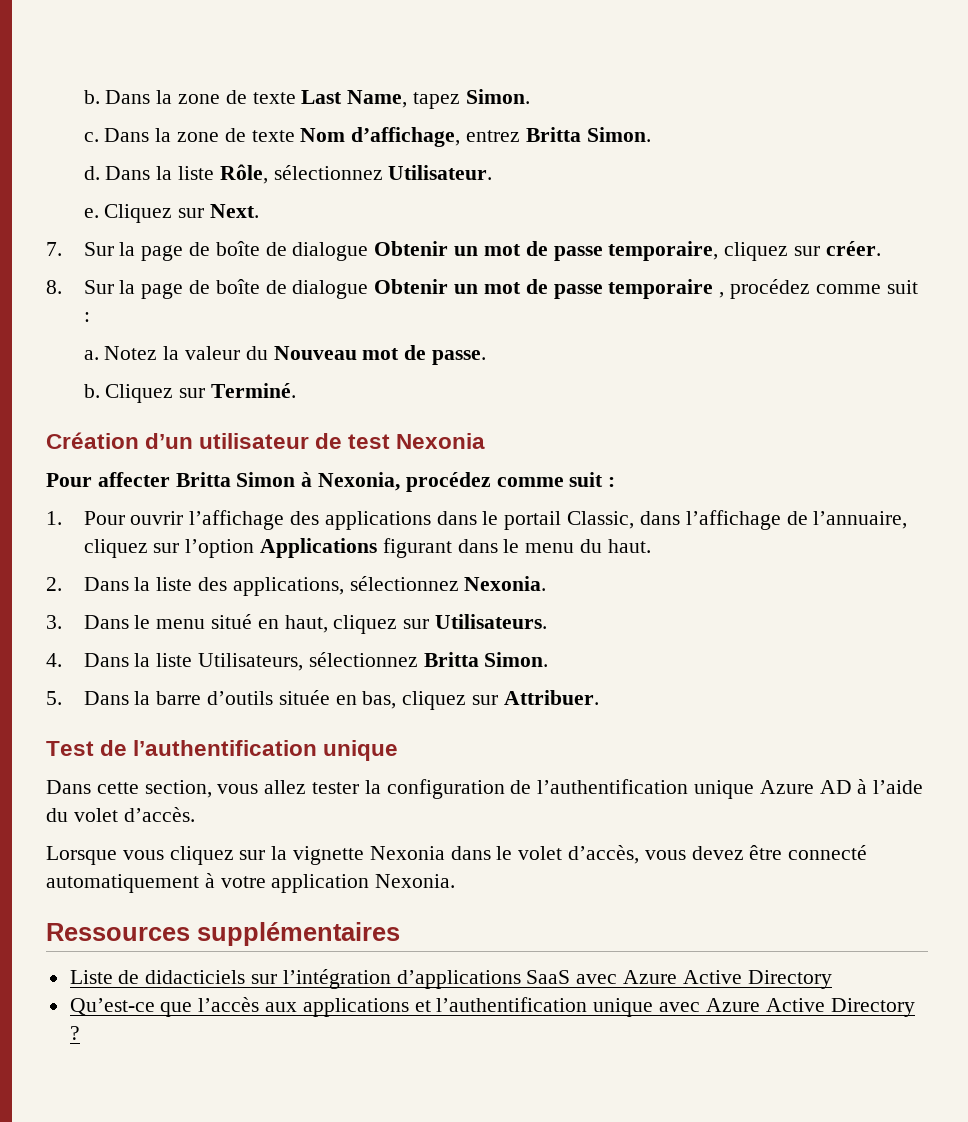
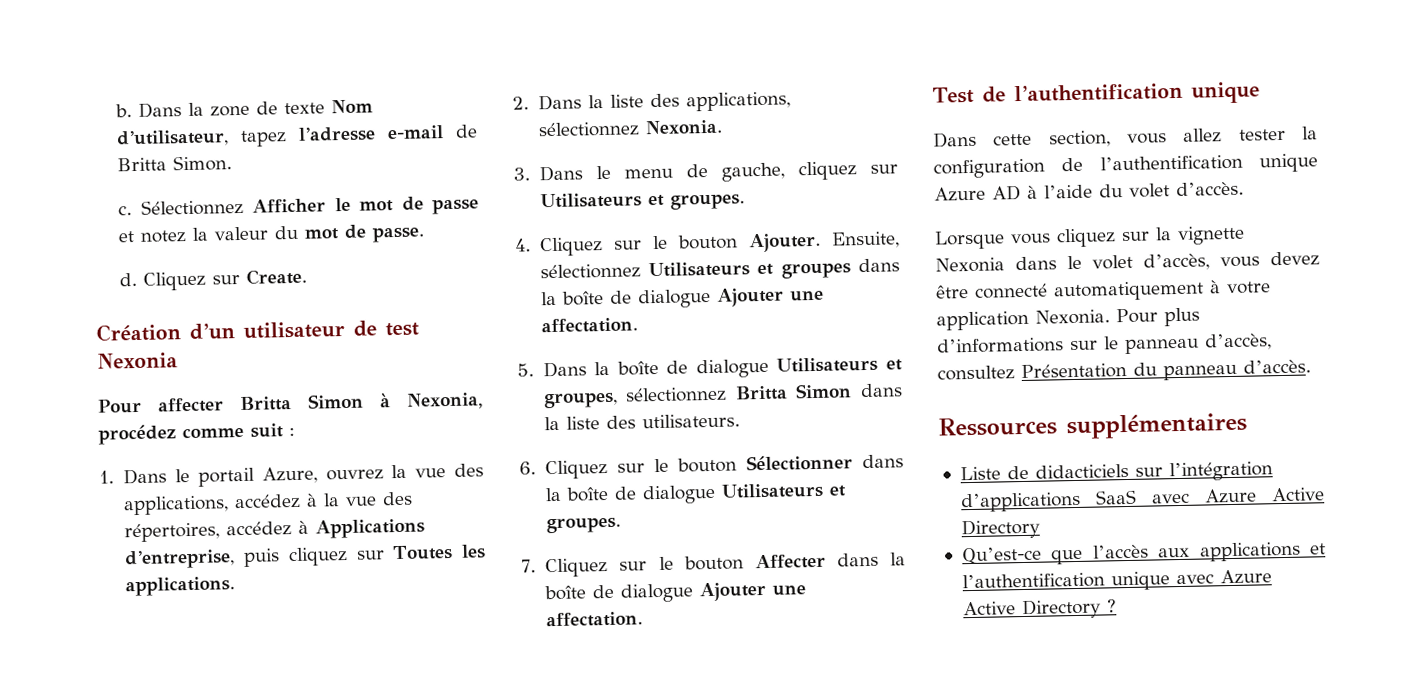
[301,89,530,109] [83,127,651,147] [83,164,493,184] [83,204,260,223] [46,241,881,261] [46,279,918,299] [83,312,90,322] [83,346,158,360] Last Name, tapez Simon. // c. Dans la zone de texte Nom d’affichage, entrez Britta Simon. // d. Dans la liste Rôle, sélectionnez Utilisateur. // e. Cliquez sur Next. // 7. Sur la page de boîte de dialogue Obtenir un mot de passe temporaire, cliquez sur créer. // 8. Sur la page de boîte de dialogue Obtenir un mot de passe temporaire , procédez comme suit : // a. Notez -> [331,99,374,114] [116,124,478,148] [117,155,233,172] [118,196,479,216] [118,230,188,243] Nom d’utilisateur, tapez l’adresse e-mail de Britta Simon. // c. Sélectionnez Afficher le mot de passe et notez
[273,346,357,360] Nouveau -> (299, 232) none
[83,383,297,403] b. Cliquez sur Terminé. -> [119,268,308,291] d. Cliquez sur Create.
[83,510,908,530] [83,538,651,558] Pour ouvrir l’affichage des applications dans le portail Classic, dans l’affichage de l’annuaire, cliquez sur l’option Applications figurant dans le menu du haut. -> [123,463,484,487] [123,491,414,516] [124,518,426,543] [124,544,486,570] [125,576,236,597] Dans le portail Azure, ouvrez la vue des applications, accédez à la vue des répertoires, accédez à Applications d’entreprise, puis cliquez sur Toutes les applications.
[211,614,548,634] [46,652,549,671] [46,690,599,710] situé en haut, cliquez sur Utilisateurs. // 4. Dans la liste Utilisateurs, sélectionnez Britta Simon. // 5. Dans la barre d’outils située en bas, cliquez sur Attribuer. -> [685,161,898,182] [539,192,745,210] [515,231,900,257] [539,258,900,280] [540,287,824,309] [540,317,638,334] [517,356,903,379] [542,383,903,409] [543,413,740,431] [519,454,904,480] [544,482,847,505] [545,516,621,534] [521,552,906,578] [544,581,807,603] [546,611,644,628] de gauche, cliquez sur Utilisateurs et groupes. // 4. Cliquez sur le bouton Ajouter. Ensuite, sélectionnez Utilisateurs et groupes dans la boîte de dialogue Ajouter une affectation. // 5. Dans la boîte de dialogue Utilisateurs et groupes, sélectionnez Britta Simon dans la liste des utilisateurs. // 6. Cliquez sur le bouton Sélectionner dans la boîte de dialogue Utilisateurs et groupes. // 7. Cliquez sur le bouton Affecter dans la boîte de dialogue Ajouter une affectation.
(456, 881) none -> [1116,307,1200,327] [937,333,1272,355] [937,359,1311,381] Pour plus d’informations sur le panneau d’accès, consultez Présentation du panneau d’accès.

